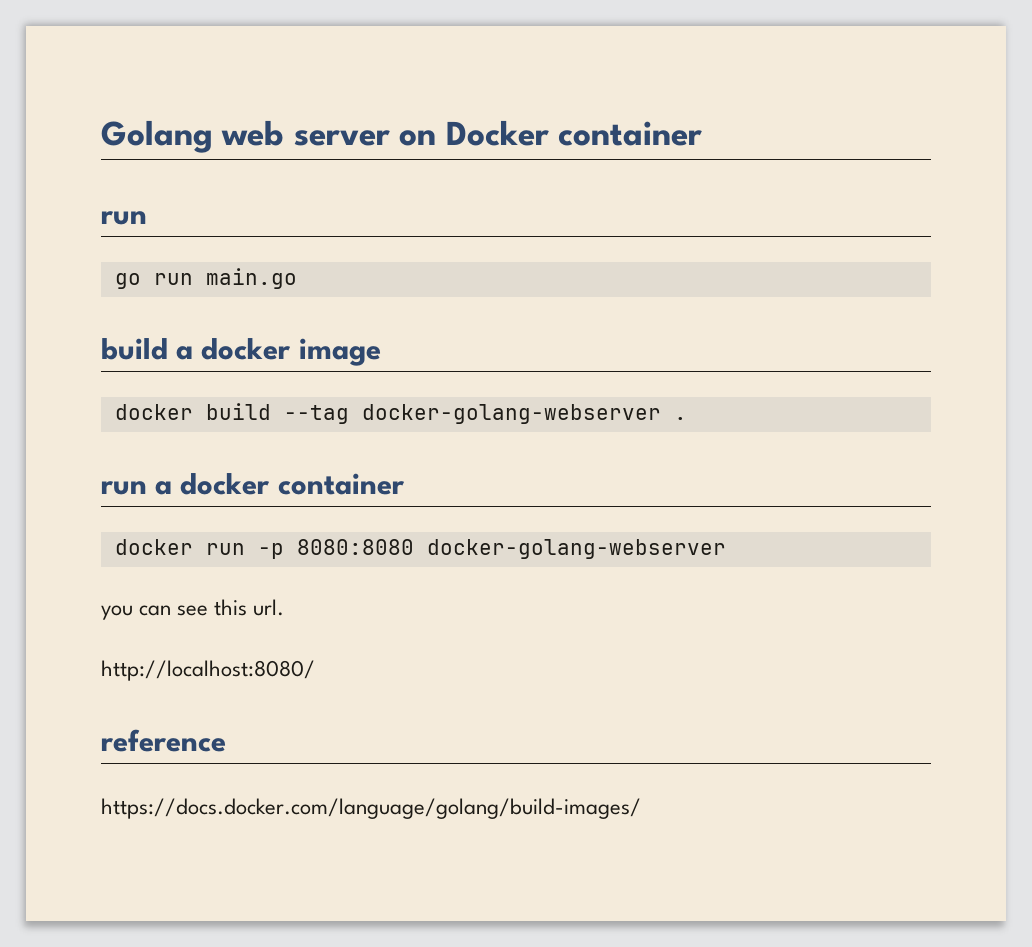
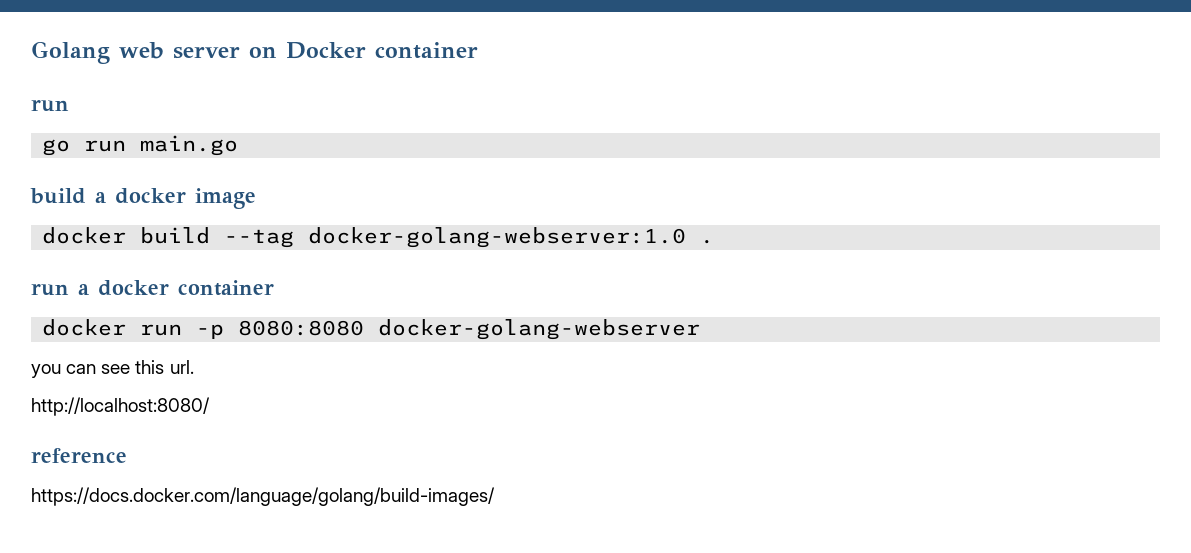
[361,404,661,424] docker-golang-webserver -> [308,227,687,248] docker-golang-webserver:1.0

